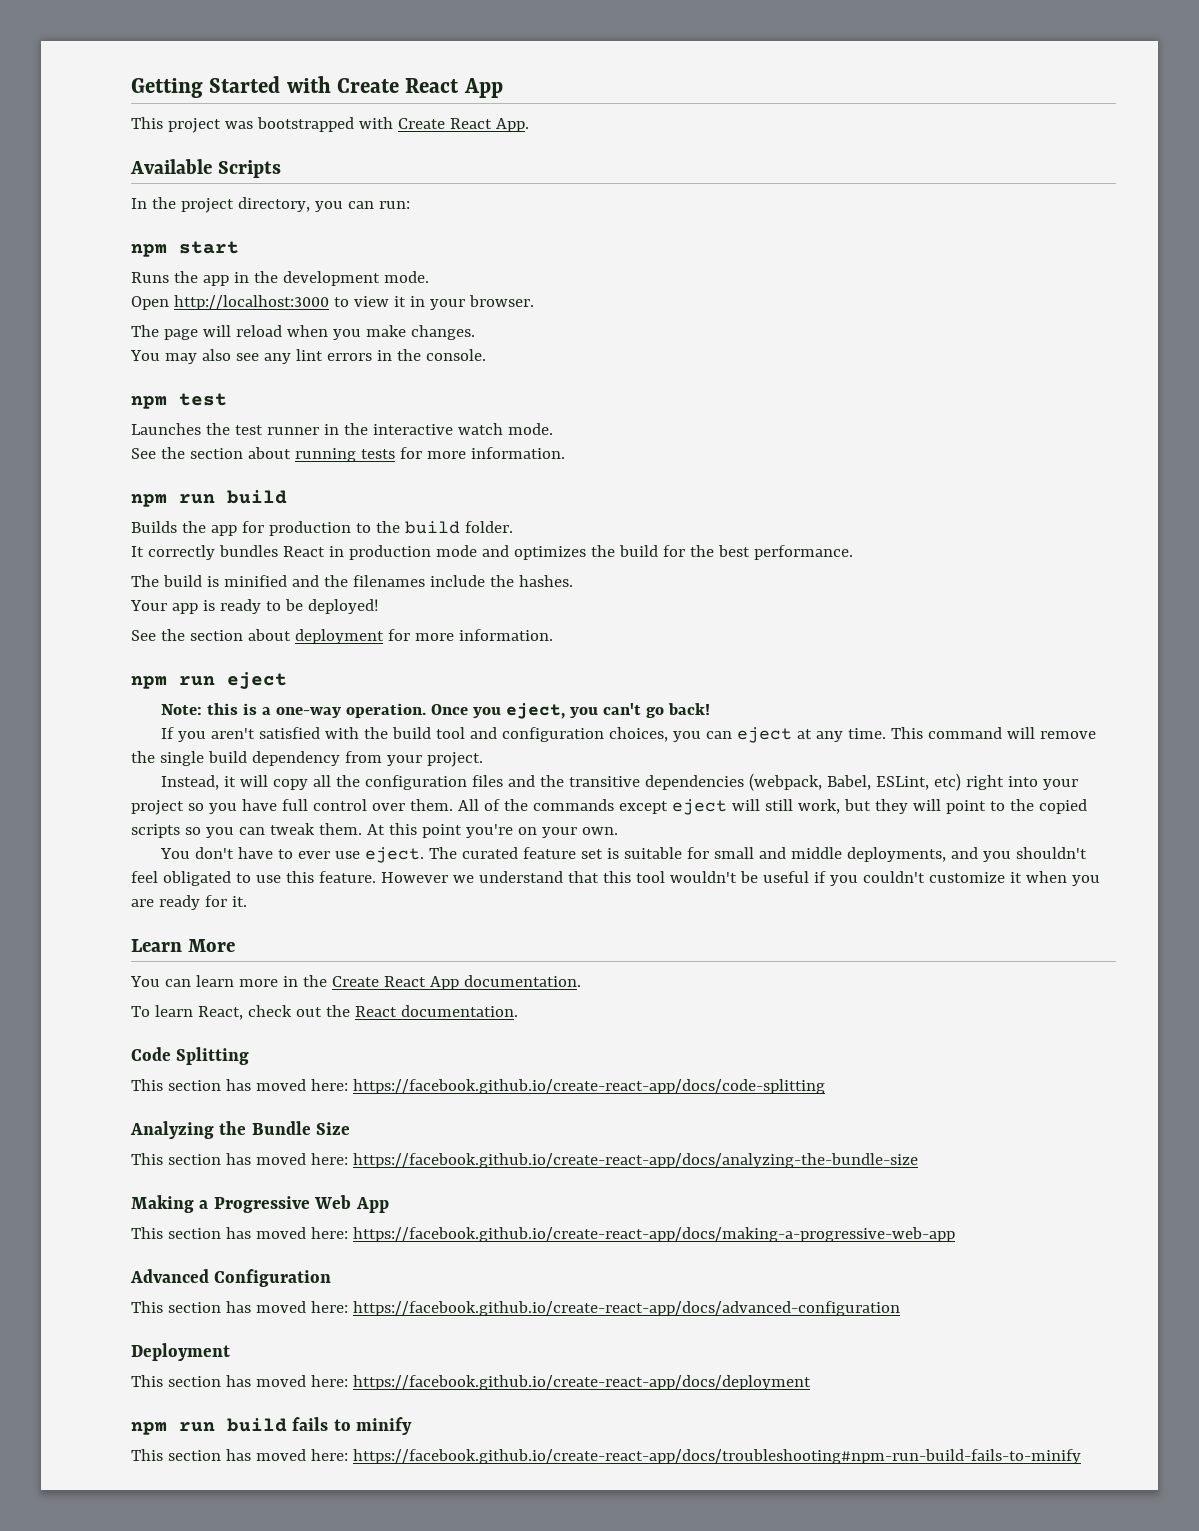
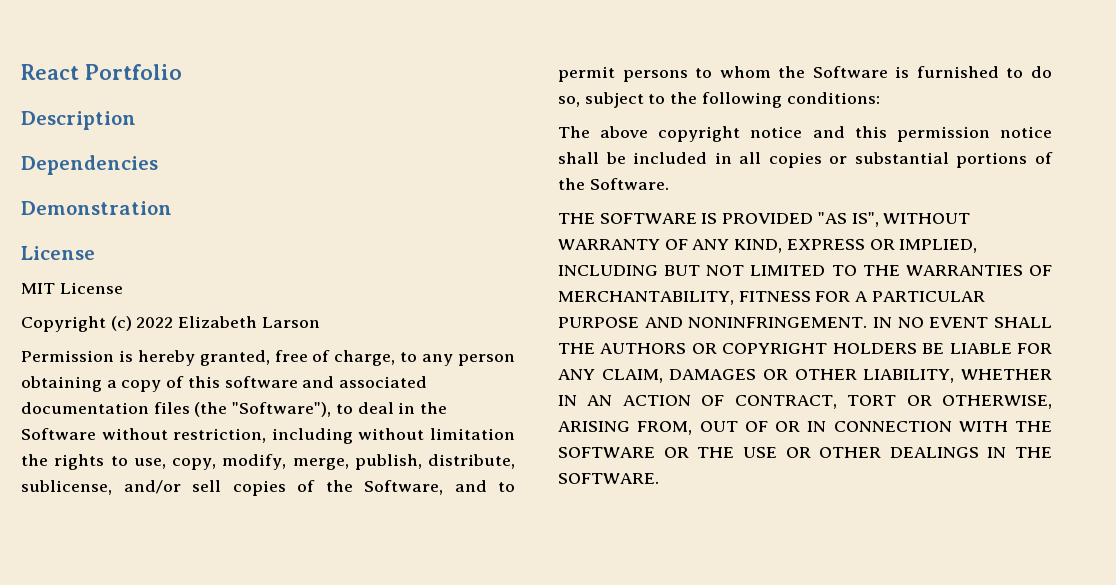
[131,76,503,98] [131,117,529,133] [130,159,281,178] [131,197,410,213] [131,241,239,257] [131,271,429,286] [131,295,534,310] [131,325,475,340] [130,349,486,364] [131,393,227,409] [131,423,553,435] [131,447,565,462] [131,490,287,507] [131,521,513,536] [131,545,853,560] [131,575,573,587] [130,599,379,614] [131,629,553,644] [131,672,287,689] [161,703,710,719] [161,727,1096,743] [131,751,483,767] [161,773,1078,791] [131,799,1087,815] [131,823,618,838] [160,847,1087,863] [131,871,1100,886] [131,895,247,910] [131,939,235,952] [130,975,581,990] [131,1005,518,1020] [131,1047,250,1065] [131,1079,825,1094] [130,1121,351,1139] [131,1153,918,1168] [131,1195,389,1213] [131,1227,955,1242] [130,1269,332,1287] [131,1301,900,1316] [131,1343,230,1361] [131,1375,811,1390] [131,1417,413,1435] [131,1449,1081,1464] Getting Started with Create React App // This project was bootstrapped with Create React App. // Available Scripts // In the project directory, you can run: // npm start // Runs the app in the development mode. // Open http://localhost:3000 to view it in your browser. // The page will reload when you make changes. // You may also see any lint errors in the console. // npm test // Launches the test runner in the interactive watch mode. // See the section about running tests for more information. // npm run build // Builds the app for production to the build folder. // It correctly bundles React in production mode and optimizes the build for the best performance. // The build is minified and the filenames include the hashes. // Your app is ready to be deployed! // See the section about deployment for more information. // npm run eject // Note: this is a one-way operation. Once you eject, you can't go back! // If you aren't satisfied with the build tool and configuration choices, you can eject at any time. This command will remove the single build dependency from your project. // Instead, it will copy all the configuration files and the transitive dependencies (webpack, Babel, ESLint, etc) right into your project so you have full control over them. All of the commands except eject will still work, but they will point to the copied scripts so you can tweak them. At this point you're on your own. // You don't have to ever use eject. The curated feature set is suitable for small and middle deployments, and you shouldn't feel obligated to use this feature. However we understand that this tool wouldn't be useful if you couldn't customize it when you are ready for it. // Learn More // You can learn more in the Create React App documentation. // To learn React, check out the React documentation. // Code Splitting // This section has moved here: https://facebook.github.io/create-react-app/docs/code-splitting // Analyzing the Bundle Size // This section has moved here: https://facebook.github.io/create-react-app/docs/analyzing-the-bundle-size // Making a Progressive Web App // This section has moved here: https://facebook.github.io/create-react-app/docs/making-a-progressive-web-app // Advanced Configuration // This section has moved here: https://facebook.github.io/create-react-app/docs/advanced-configuration // Deployment // This section has moved here: https://facebook.github.io/create-react-app/docs/deployment // npm run build fails to minify // This section has moved here: https://facebook.github.io/create-react-app/docs/troubleshooting#npm-run-build-fails-to-minify -> [21,64,182,80] [21,111,136,130] [21,155,158,175] [21,201,172,215] [21,246,95,260] [21,282,123,294] [21,316,320,332] [21,350,516,366] [21,376,428,392] [21,402,448,417] [21,428,515,444] [21,454,515,470] [21,480,515,496] [558,66,1052,82] [558,92,880,108] [558,126,1052,142] [558,152,1053,168] [558,178,669,190] [558,212,971,227] [558,239,978,253] [558,265,1052,276] [558,291,985,305] [558,317,1052,328] [558,343,1052,354] [558,369,1052,383] [558,395,1052,409] [558,421,1052,435] [558,447,1052,458] [558,473,659,484] React Portfolio // Description // Dependencies // Demonstration // License // MIT License // Copyright (c) 2022 Elizabeth Larson // Permission is hereby granted, free of charge, to any person obtaining a copy of this software and associated documentation files (the "Software"), to deal in the Software without restriction, including without limitation the rights to use, copy, modify, merge, publish, distribute, sublicense, and/or sell copies of the Software, and to permit persons to whom the Software is furnished to do so, subject to the following conditions: // The above copyright notice and this permission notice shall be included in all copies or substantial portions of the Software. // THE SOFTWARE IS PROVIDED "AS IS", WITHOUT WARRANTY OF ANY KIND, EXPRESS OR IMPLIED, INCLUDING BUT NOT LIMITED TO THE WARRANTIES OF MERCHANTABILITY, FITNESS FOR A PARTICULAR PURPOSE AND NONINFRINGEMENT. IN NO EVENT SHALL THE AUTHORS OR COPYRIGHT HOLDERS BE LIABLE FOR ANY CLAIM, DAMAGES OR OTHER LIABILITY, WHETHER IN AN ACTION OF CONTRACT, TORT OR OTHERWISE, ARISING FROM, OUT OF OR IN CONNECTION WITH THE SOFTWARE OR THE USE OR OTHER DEALINGS IN THE SOFTWARE.

